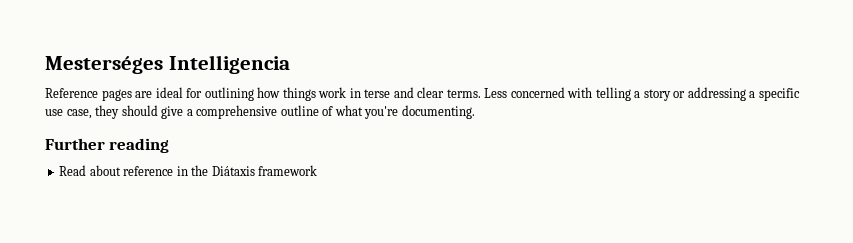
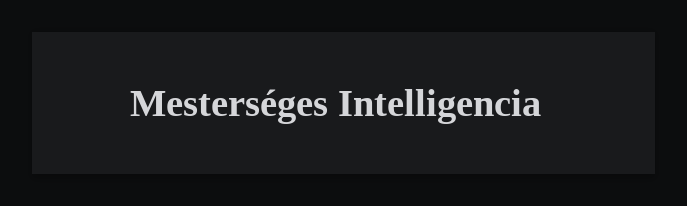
[45,87,800,101] [45,105,475,119] [45,138,170,153] [59,165,318,176] // Reference pages are ideal for outlining how things work in terse and clear terms. Less concerned with telling a story or addressing a specific use case, they should give a comprehensive outline of what you're documenting. // Further reading // Read about reference in the Diátaxis framework -> (542, 106) none

